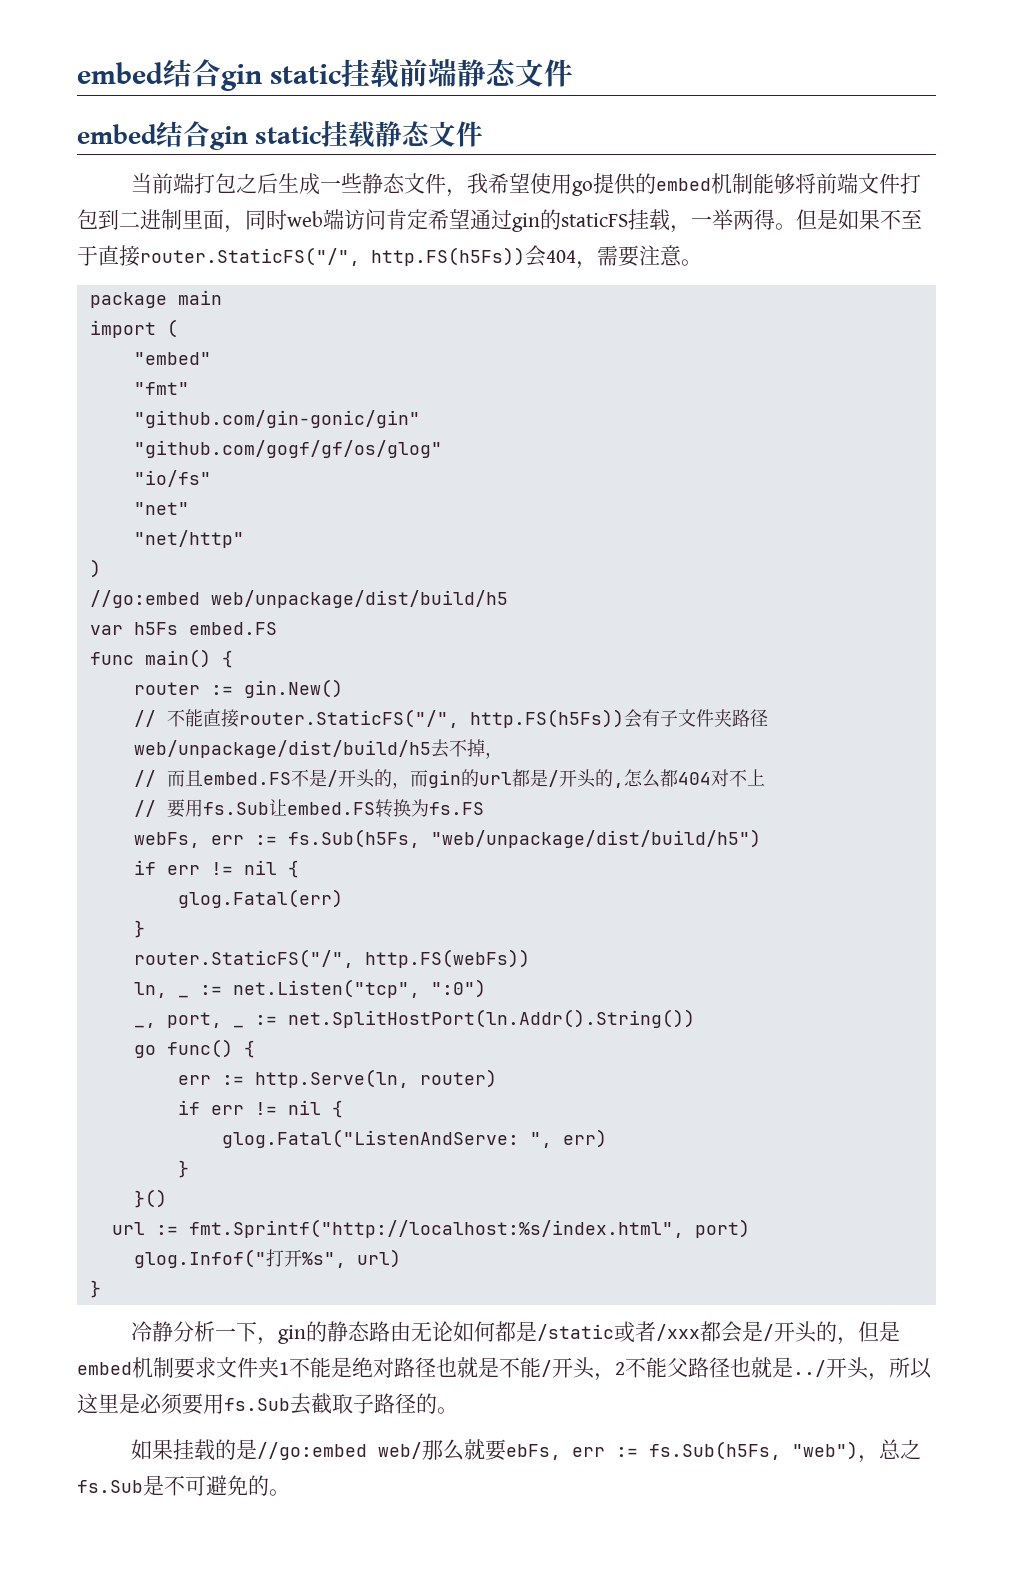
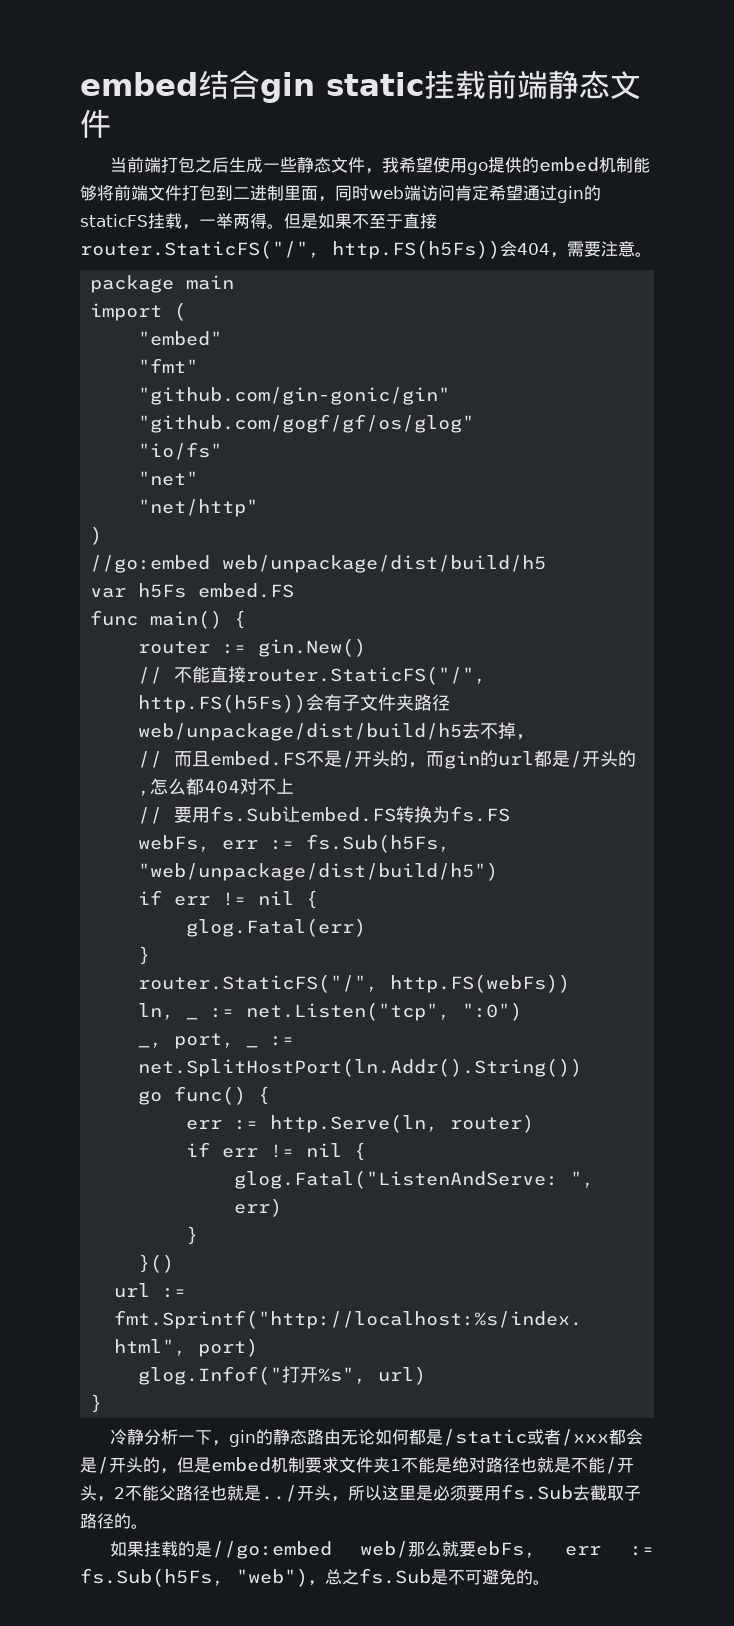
[77,120,484,150] // embed结合gin static挂载静态文件 -> (111, 123) none

